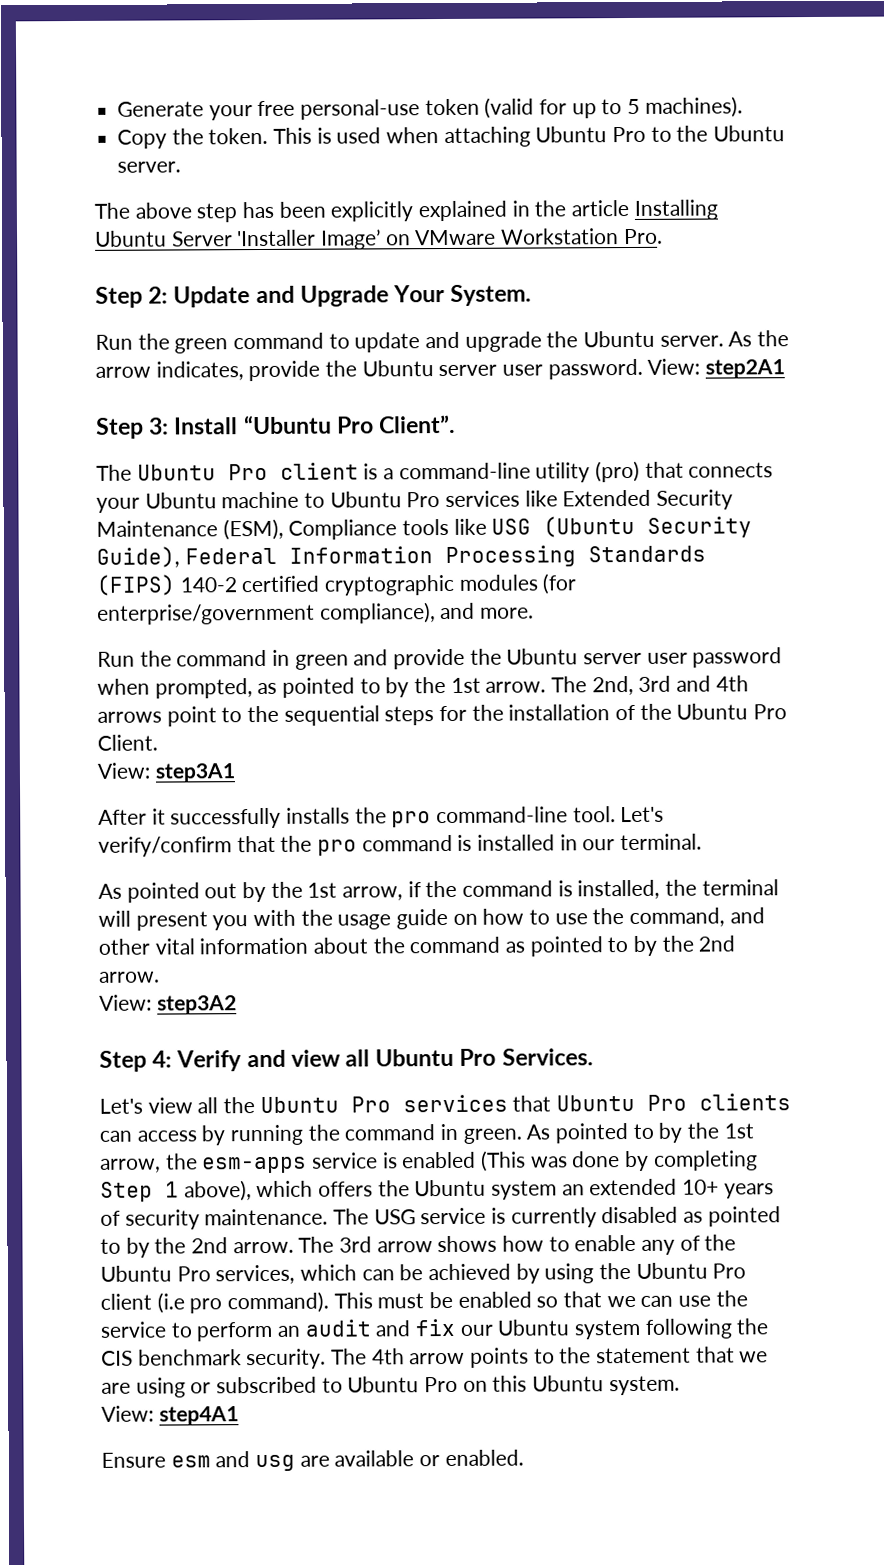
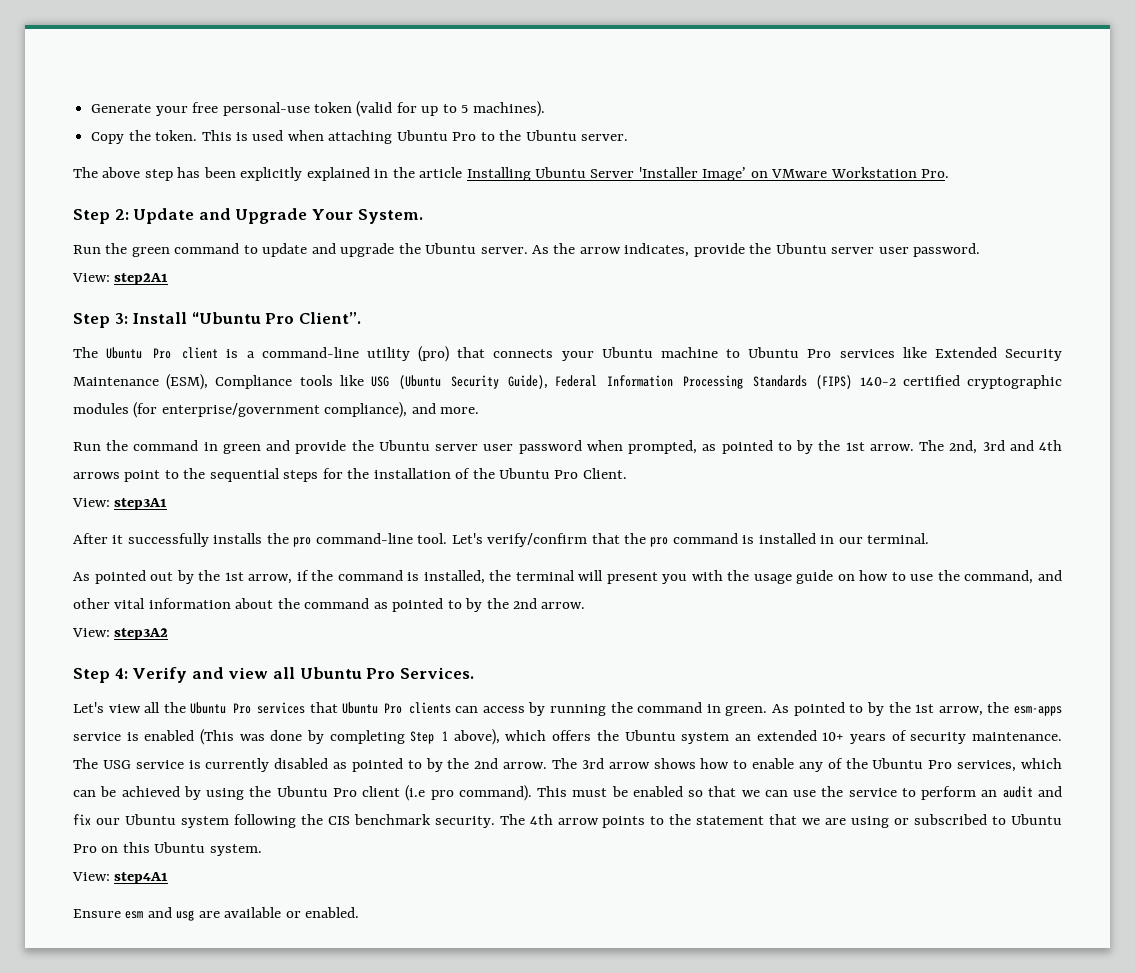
(643, 369) none -> (981, 250) //

